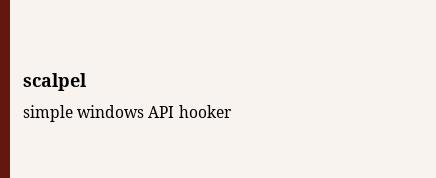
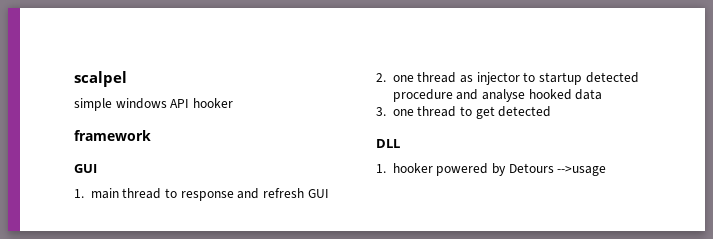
(232, 111) none -> [74,130,151,141] [74,164,97,173] [74,188,329,201] [376,72,639,85] [392,89,603,102] [376,106,552,119] [376,139,400,148] [376,163,607,176] // framework // GUI // 1. main thread to response and refresh GUI // 2. one thread as injector to startup detected procedure and analyse hooked data // 3. one thread to get detected // DLL // 1. hooker powered by Detours -->usage

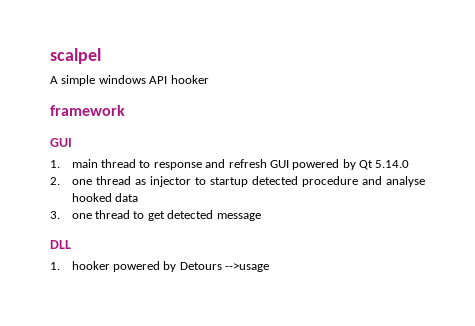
(127, 79) none -> [50,76,58,84] A
(329, 193) none -> [292,159,410,170] powered by Qt 5.14.0
(552, 111) none -> [216,213,261,221] message

